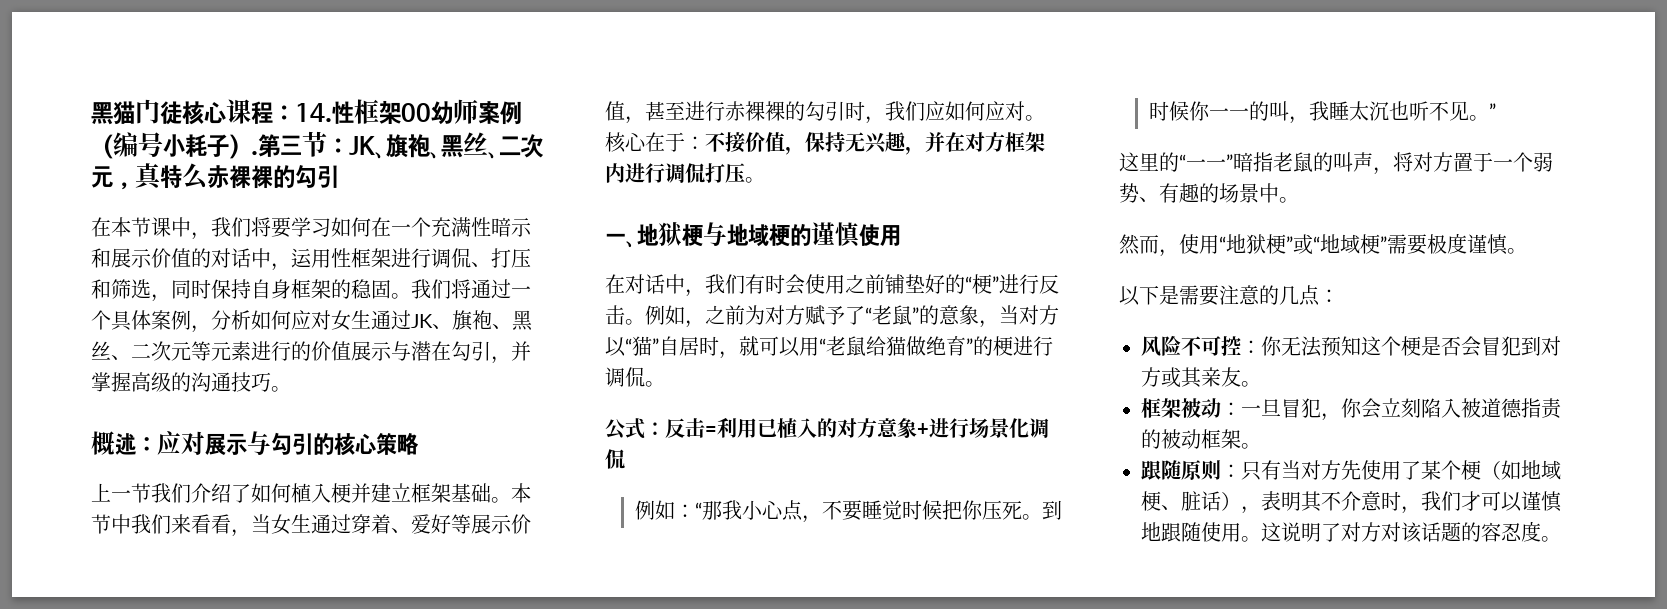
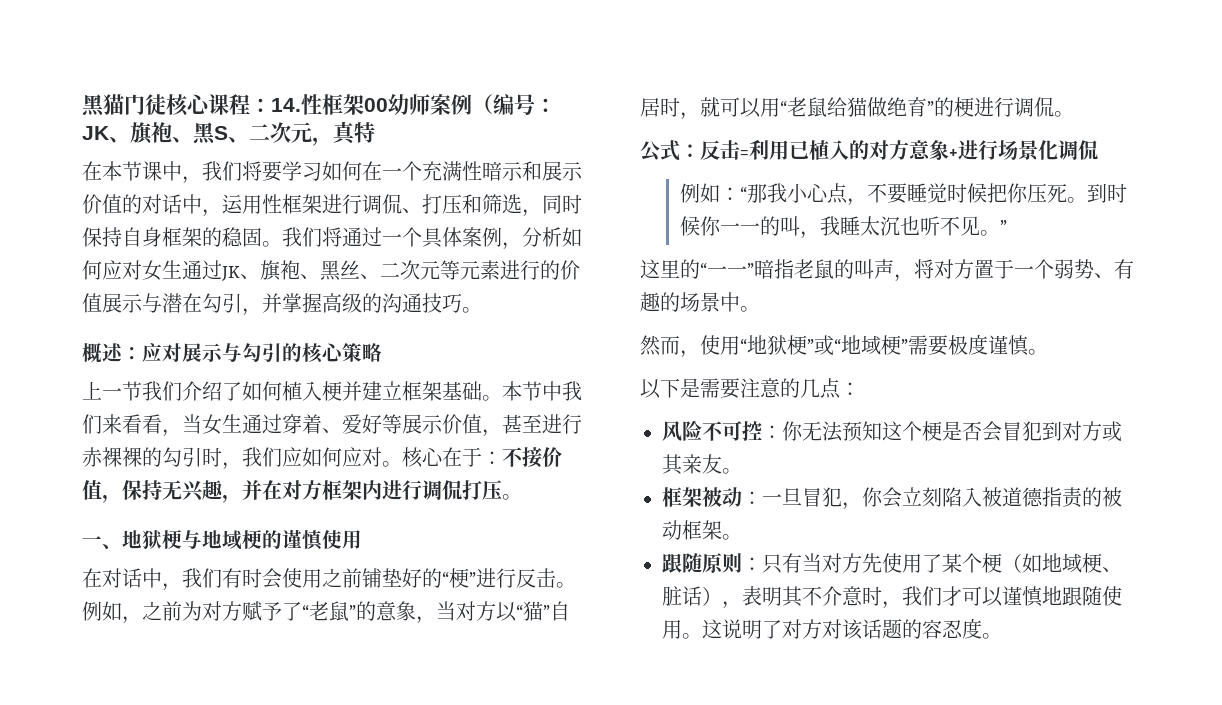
[163,131,327,159] 小耗子）.第三节 -> (535, 104) none
[463,132,488,155] 丝 -> [214,126,228,140] S
[182,163,339,190] 么赤裸裸的勾引 -> (375, 132) none

